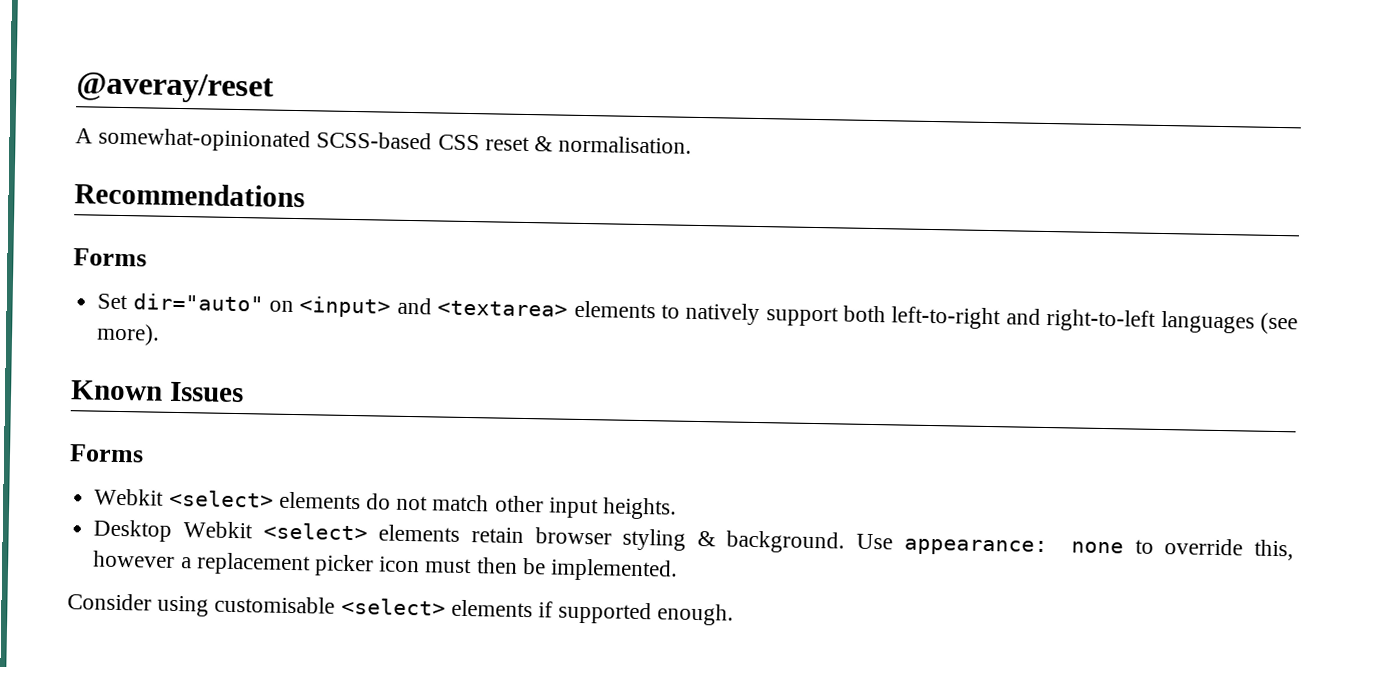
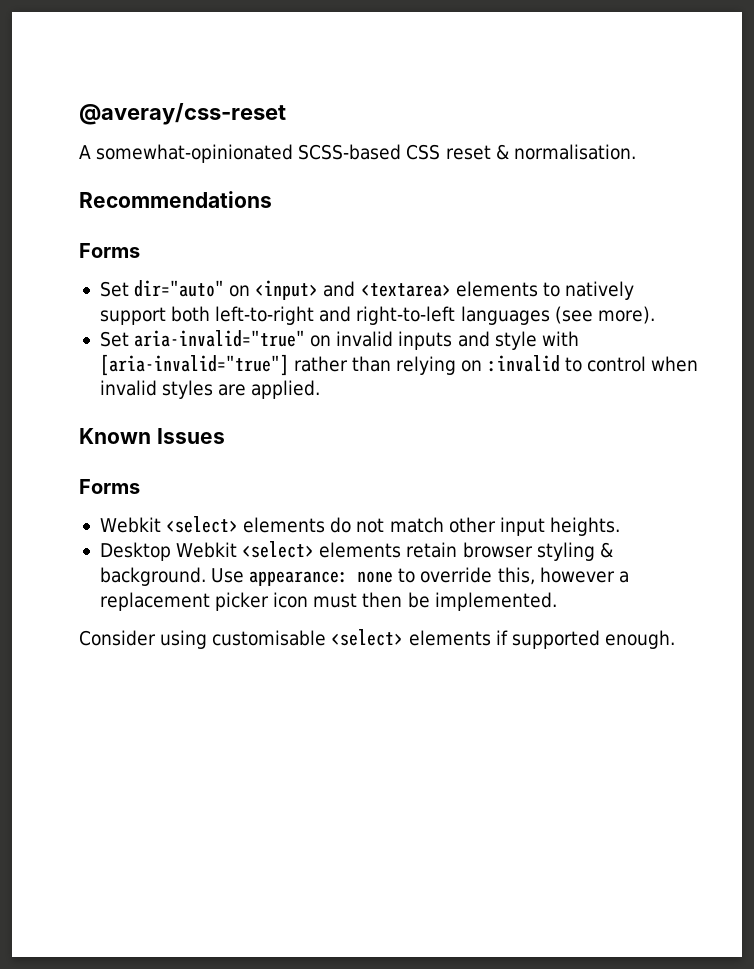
[76,72,274,104] @averay/reset -> [79,103,286,125] @averay/css-reset
(161, 334) none -> [99,330,579,350] [99,354,698,376] [99,380,321,399] // Set aria-invalid="true" on invalid inputs and style with [aria-invalid="true"] rather than relying on :invalid to control when invalid styles are applied.

